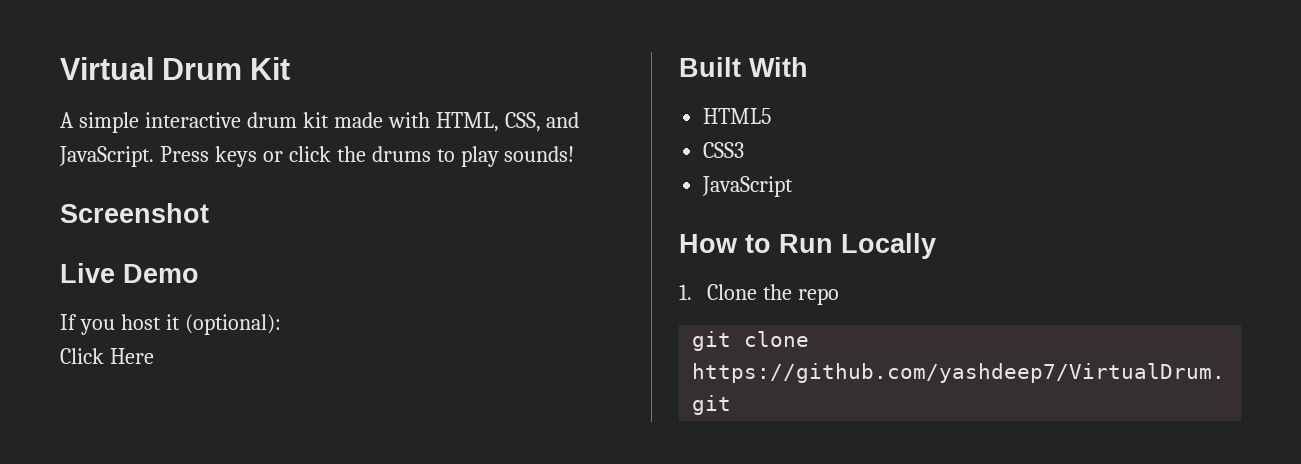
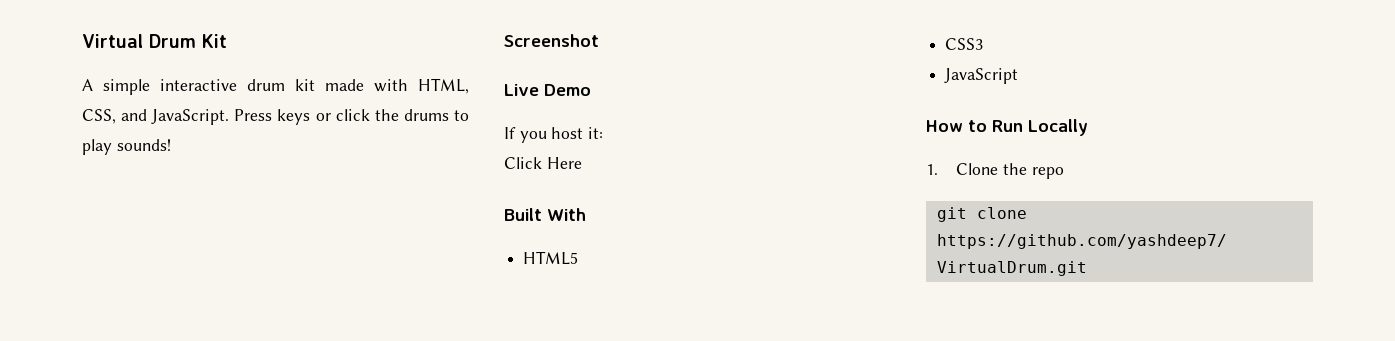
[165,314,281,335] it (optional): -> [588,127,604,139] it:

